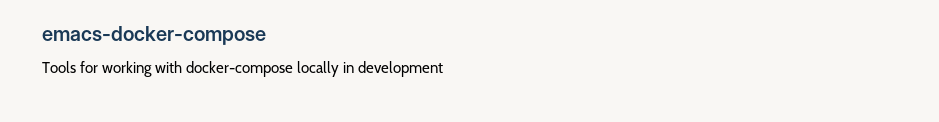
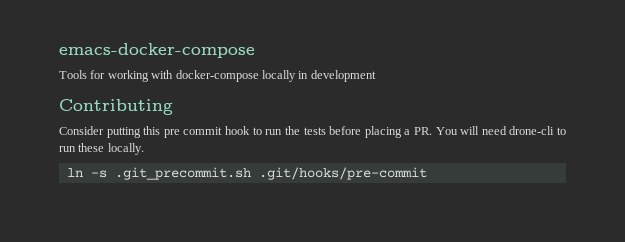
(444, 69) none -> [59,99,173,115] [59,126,566,138] [59,143,144,155] [66,167,427,180] // Contributing // Consider putting this pre commit hook to run the tests before placing a PR. You will need drone-cli to run these locally. // ln -s .git_precommit.sh .git/hooks/pre-commit

